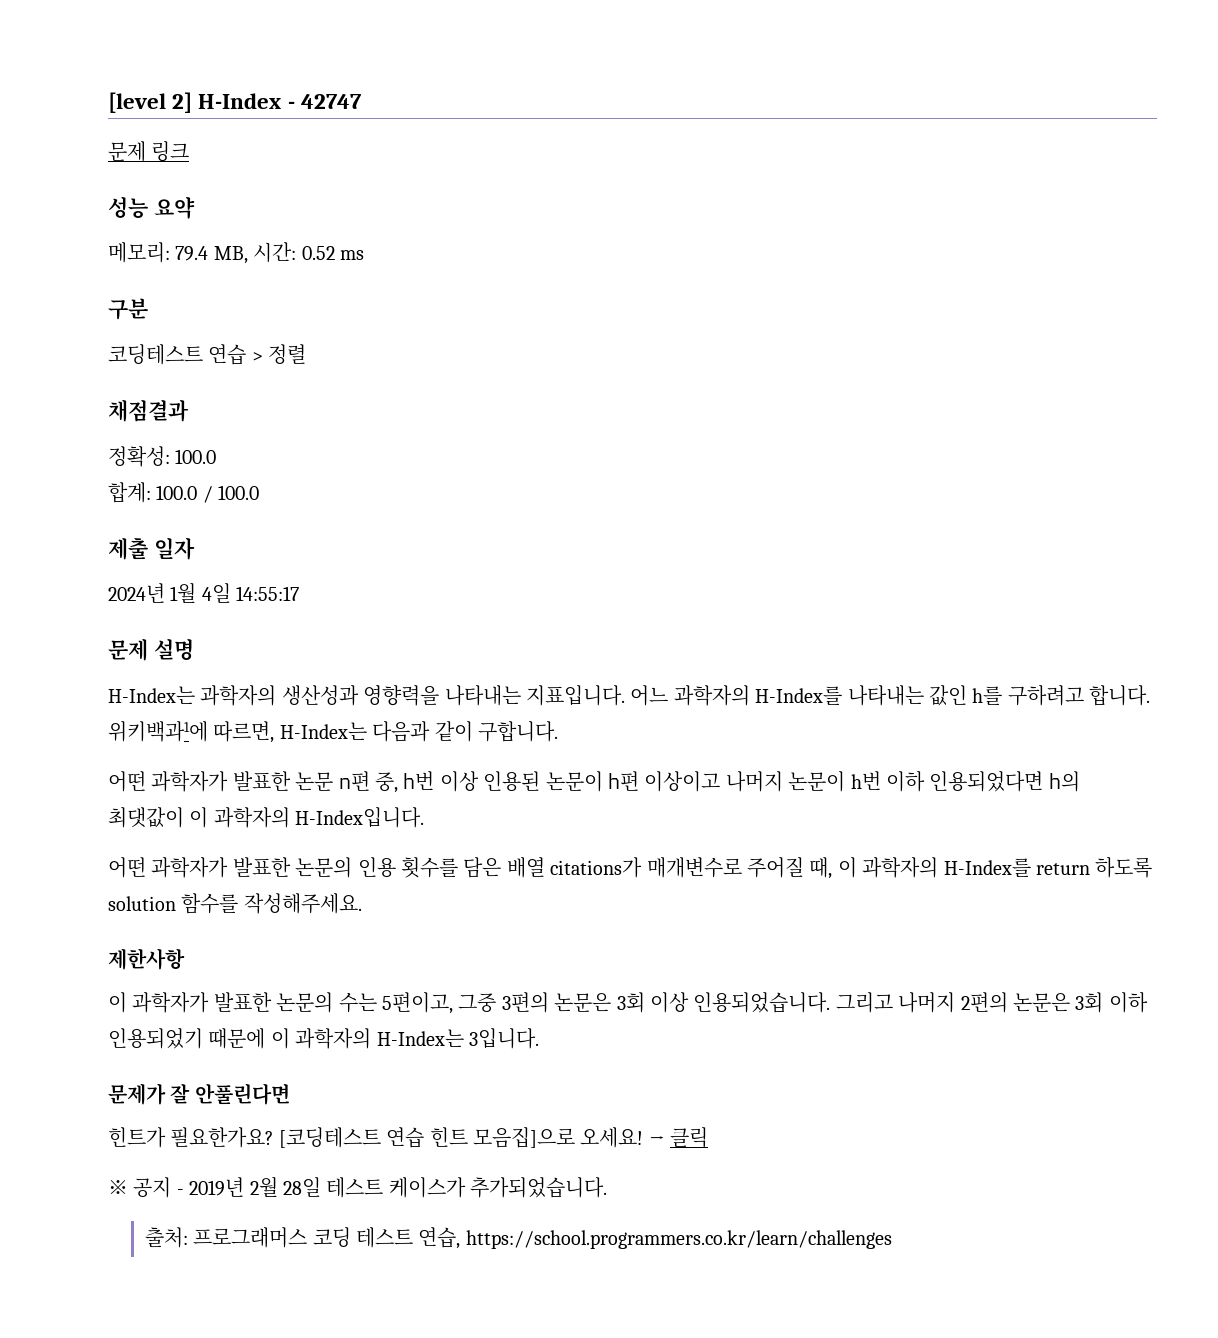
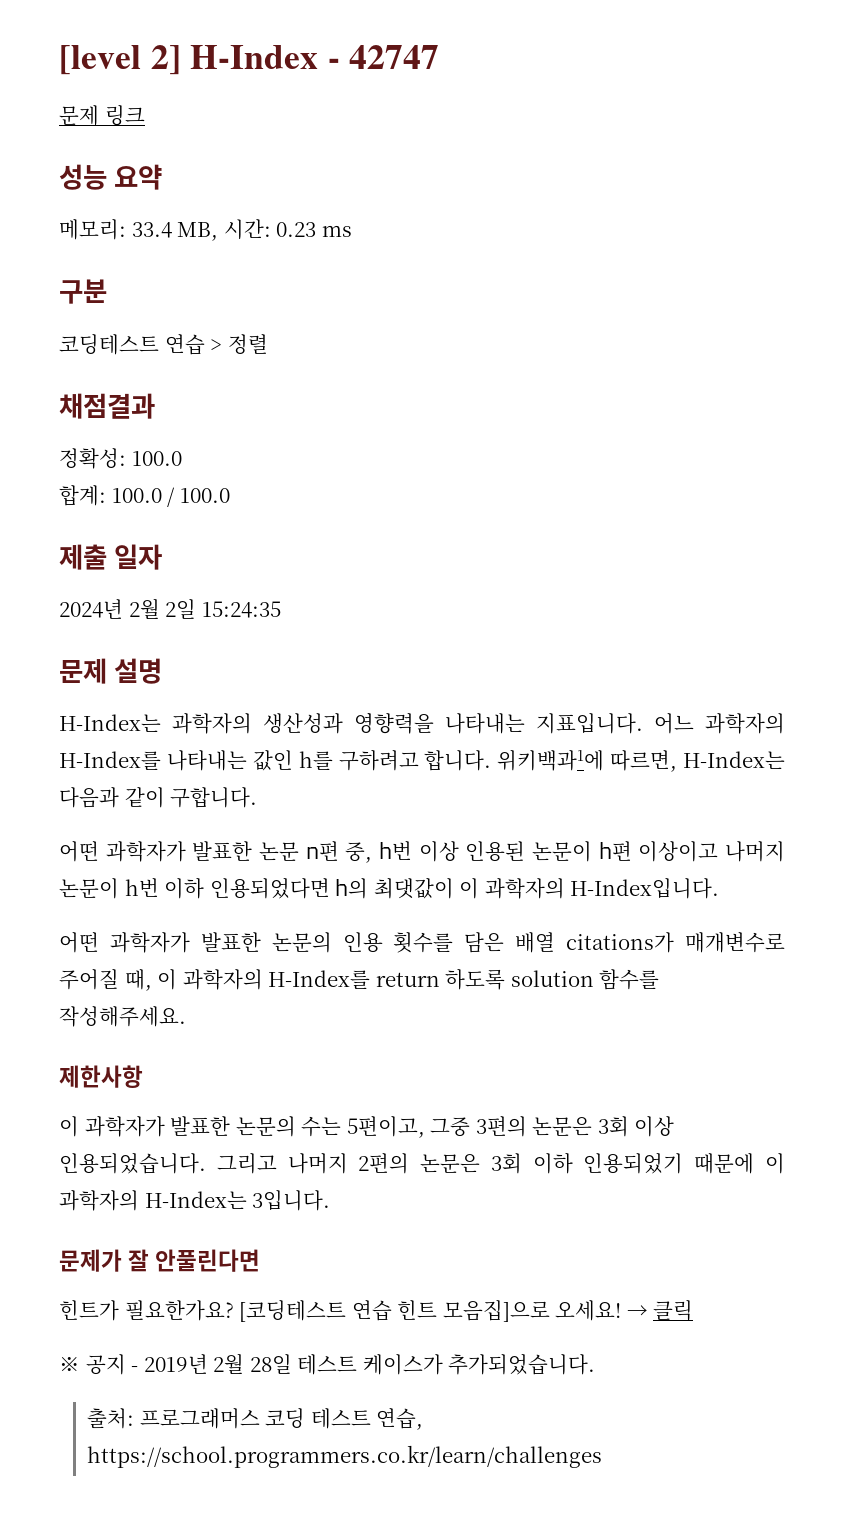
[175,246,209,261] 79.4 -> [131,222,172,238] 33.4
[301,246,335,260] 0.52 -> [276,222,317,237] 0.23
[170,582,300,603] 1월 4일 14:55:17 -> [128,598,281,619] 2월 2일 15:24:35

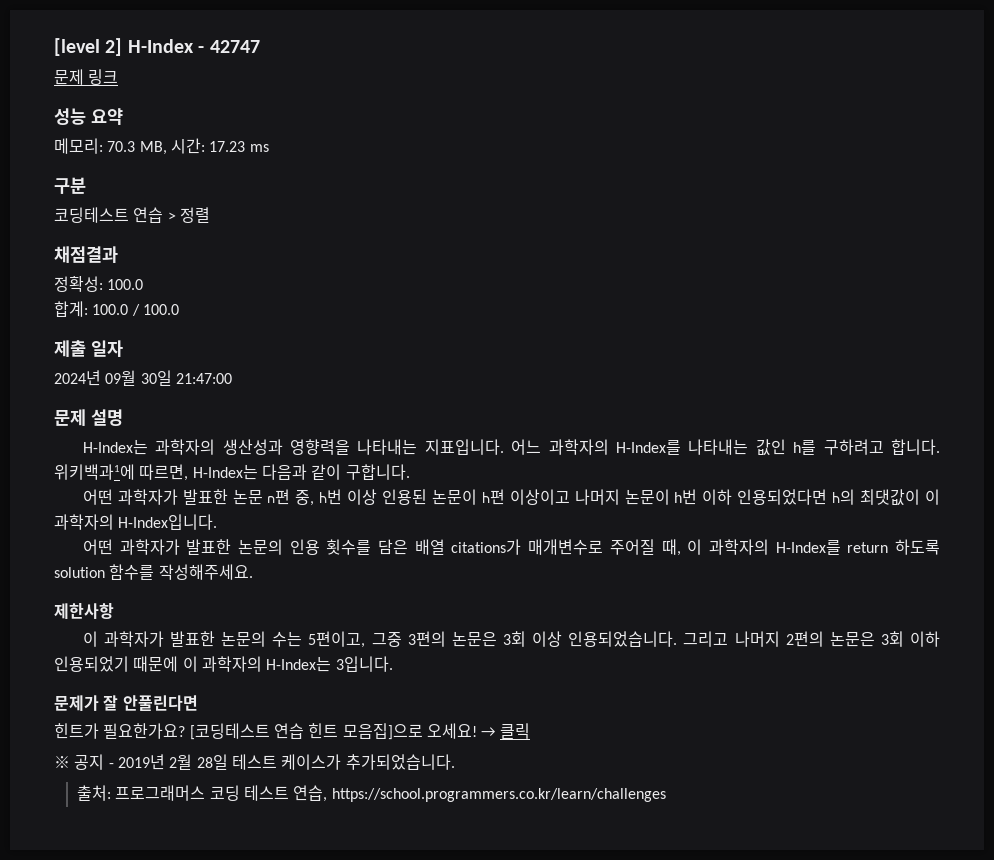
[131,222,172,238] 33.4 -> [107,141,136,152] 70.3
[276,222,317,237] 0.23 -> [209,141,246,152] 17.23
[128,598,281,619] 2월 2일 15:24:35 -> [105,370,232,386] 09월 30일 21:47:00

